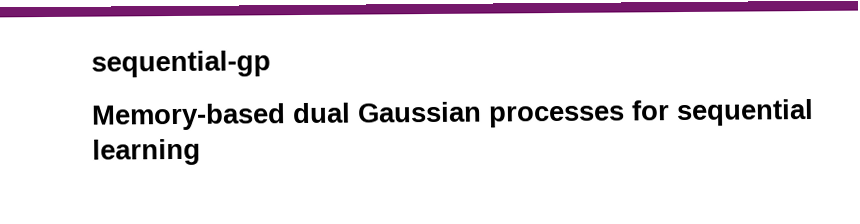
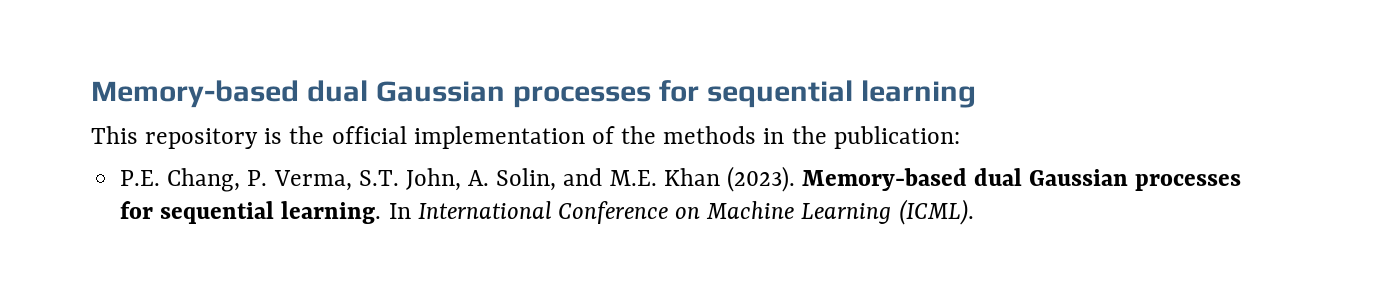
[91,50,271,78] sequential-gp // -> (91, 94) none
(201, 152) none -> [91,126,960,149] [120,166,1242,192] [120,199,974,225] // This repository is the official implementation of the methods in the publication: // P.E. Chang, P. Verma, S.T. John, A. Solin, and M.E. Khan (2023). Memory-based dual Gaussian processes for sequential learning. In International Conference on Machine Learning (ICML).

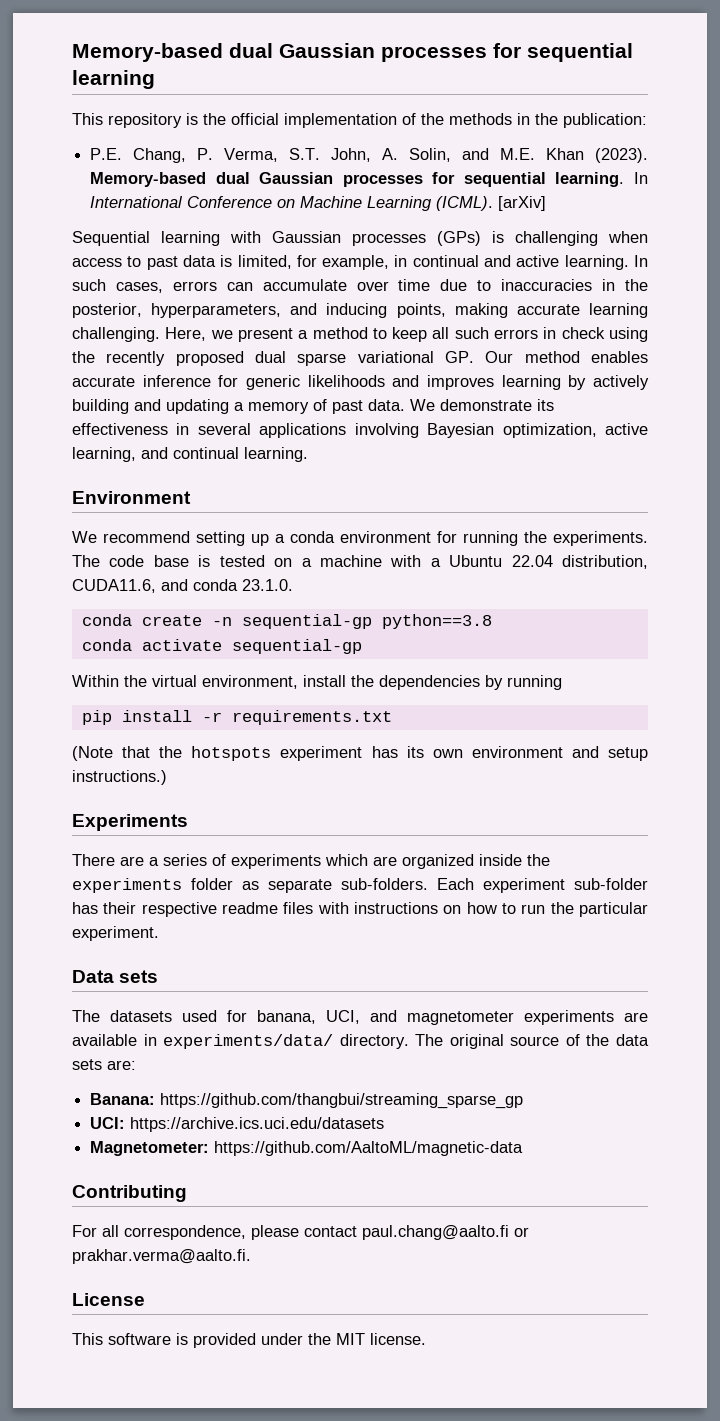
(974, 212) none -> [498,196,547,211] [72,231,648,246] [72,255,649,270] [72,279,648,293] [72,303,649,318] [72,327,649,342] [72,351,648,366] [72,375,649,390] [72,399,554,414] [72,423,649,438] [72,447,308,462] [72,491,191,504] [72,531,648,546] [72,555,648,569] [72,579,293,593] [81,614,492,629] [81,639,362,654] [72,675,562,690] [81,710,392,725] [72,746,649,761] [72,770,167,785] [72,814,188,831] [72,854,550,869] [72,878,648,893] [72,902,648,917] [72,926,159,941] [72,970,159,983] [72,1010,648,1025] [72,1034,649,1049] [72,1059,136,1070] [90,1093,524,1109] [90,1117,385,1132] [90,1141,524,1156] [72,1185,187,1202] [72,1225,529,1240] [72,1249,251,1264] [72,1293,145,1306] [72,1333,426,1348] [arXiv] // Sequential learning with Gaussian processes (GPs) is challenging when access to past data is limited, for example, in continual and active learning. In such cases, errors can accumulate over time due to inaccuracies in the posterior, hyperparameters, and inducing points, making accurate learning challenging. Here, we present a method to keep all such errors in check using the recently proposed dual sparse variational GP. Our method enables accurate inference for generic likelihoods and improves learning by actively building and updating a memory of past data. We demonstrate its effectiveness in several applications involving Bayesian optimization, active learning, and continual learning. // Environment // We recommend setting up a conda environment for running the experiments. The code base is tested on a machine with a Ubuntu 22.04 distribution, CUDA11.6, and conda 23.1.0. // conda create -n sequential-gp python==3.8 // conda activate sequential-gp // Within the virtual environment, install the dependencies by running // pip install -r requirements.txt // (Note that the hotspots experiment has its own environment and setup instructions.) // Experiments // There are a series of experiments which are organized inside the experiments folder as separate sub-folders. Each experiment sub-folder has their respective readme files with instructions on how to run the particular experiment. // Data sets // The datasets used for banana, UCI, and magnetometer experiments are available in experiments/data/ directory. The original source of the data sets are: // Banana: https://github.com/thangbui/streaming_sparse_gp // UCI: https://archive.ics.uci.edu/datasets // Magnetometer: https://github.com/AaltoML/magnetic-data // Contributing // For all correspondence, please contact paul.chang@aalto.fi or prakhar.verma@aalto.fi. // License // This software is provided under the MIT license.

